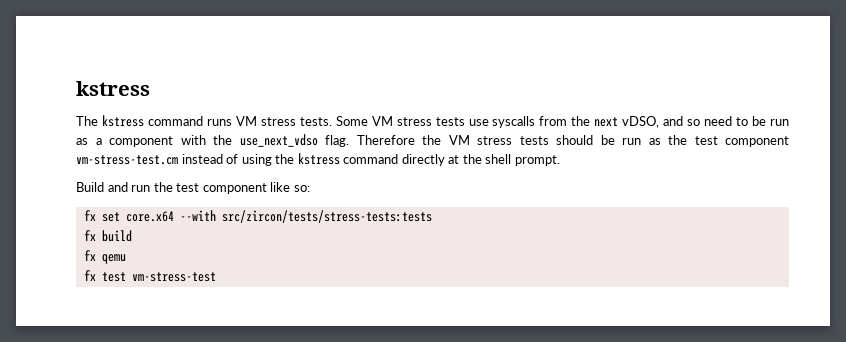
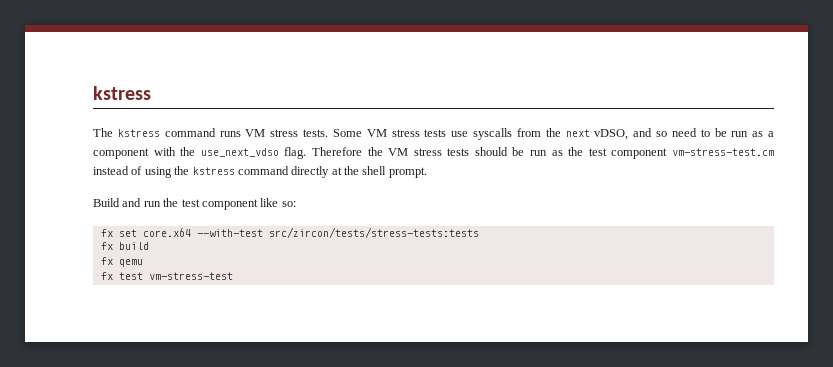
[179,210,216,221] --with -> [196,229,263,237] --with-test

